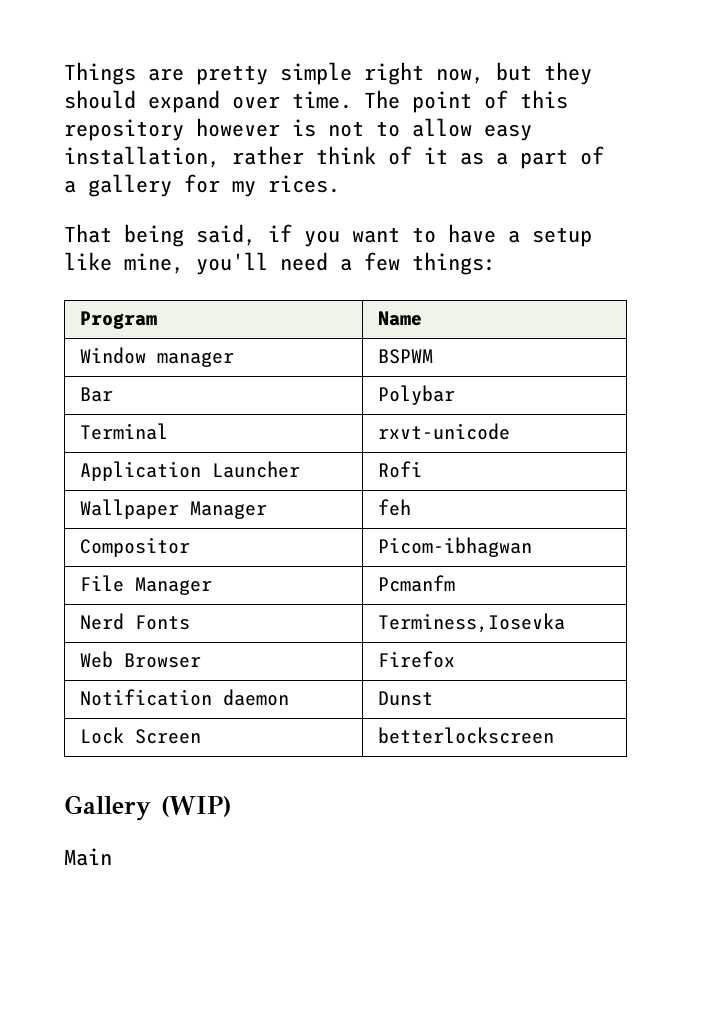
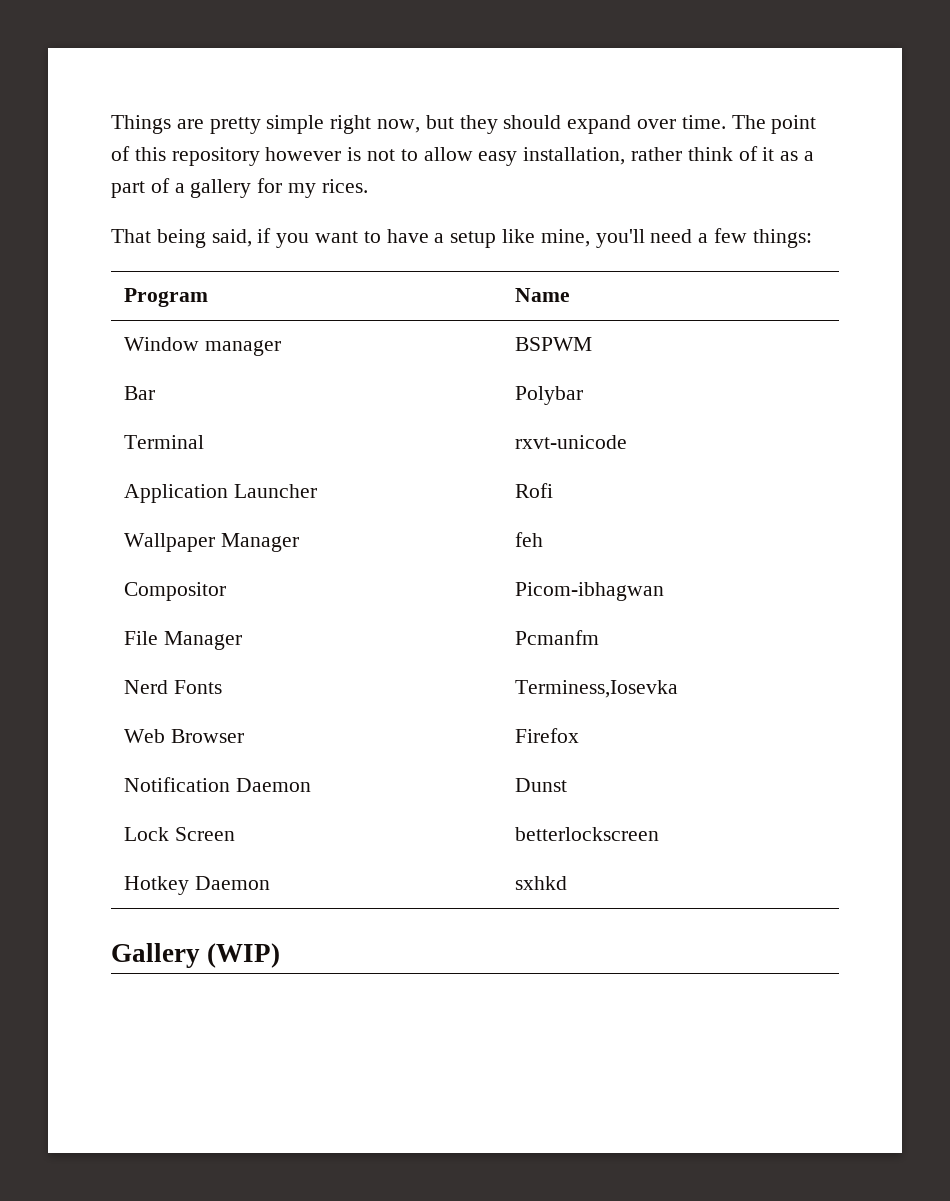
[222,689,289,706] daemon -> [236,778,312,792] Daemon
(554, 735) none -> [124,876,271,895] [515,876,568,890] // Hotkey Daemon | sxhkd
[64,848,112,866] // Main -> (281, 955) none

